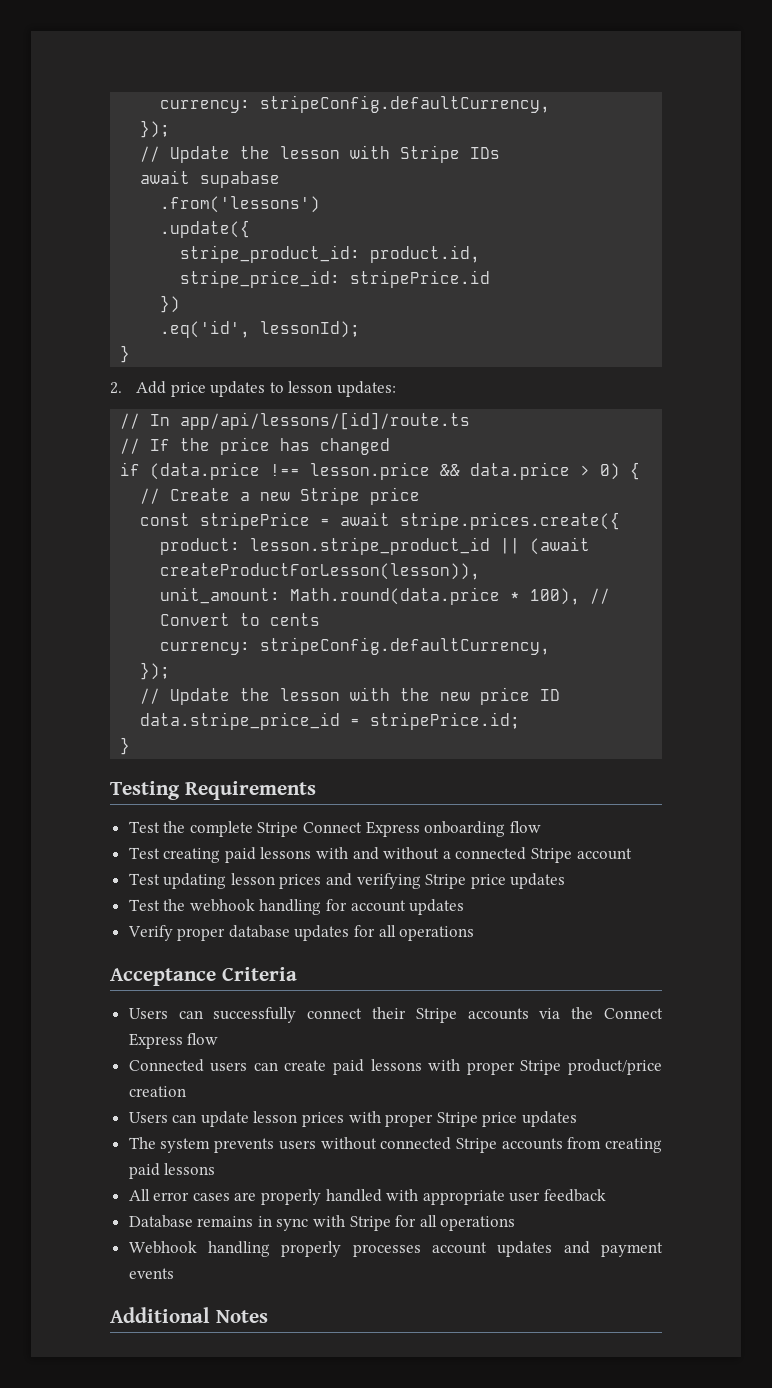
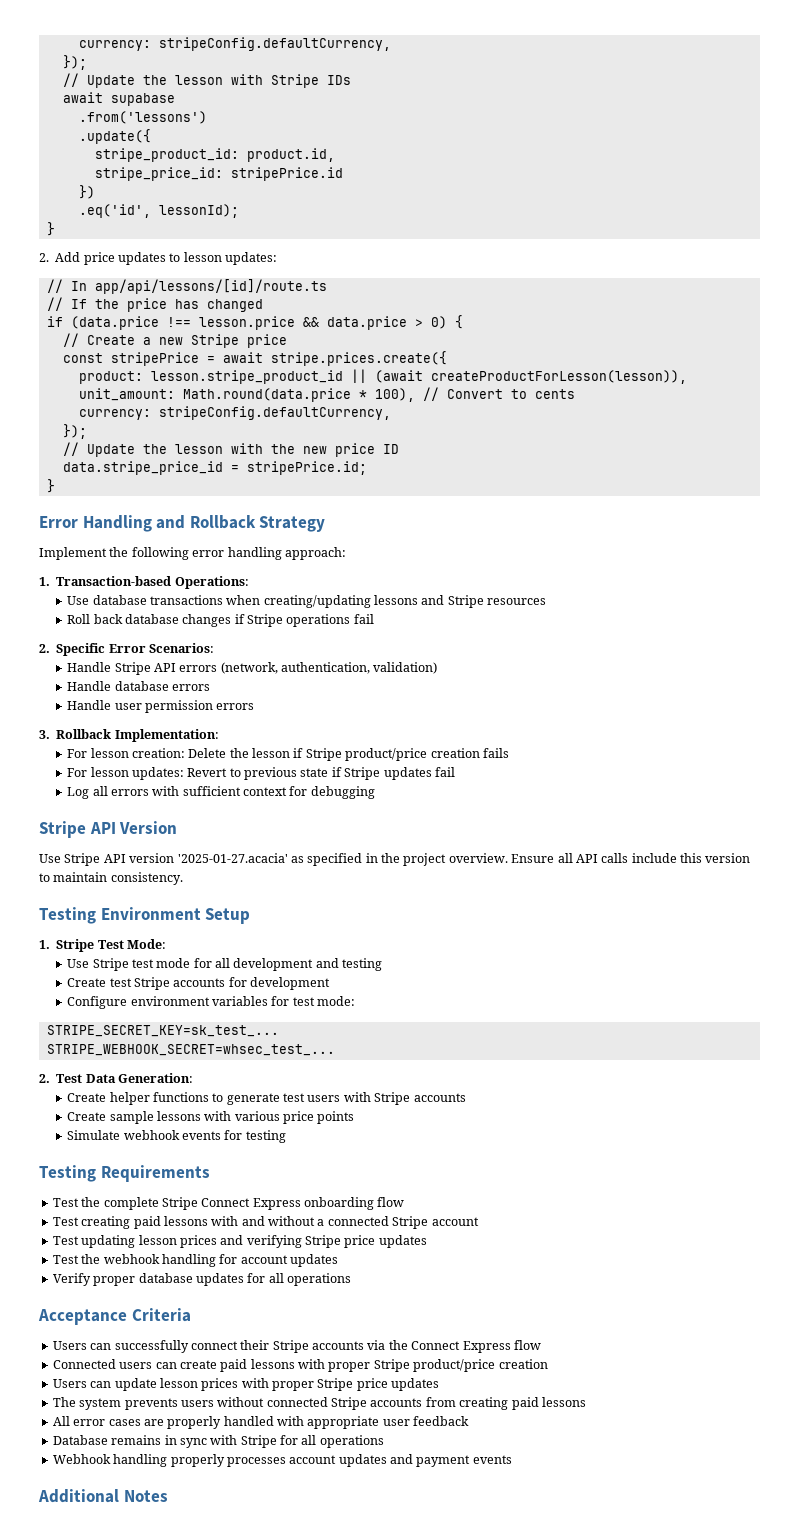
(131, 746) none -> [39,515,326,532] [39,547,346,560] [39,576,249,589] [67,595,547,608] [67,614,374,627] [39,643,214,656] [67,662,438,675] [67,681,210,691] [67,700,255,713] [39,729,219,742] [67,748,509,761] [67,767,455,780] [67,786,375,799] [39,821,178,838] [39,853,751,866] [39,872,183,885] [39,907,251,924] [39,939,166,952] [67,958,383,971] [67,977,331,990] [67,996,356,1009] [46,1025,279,1037] [46,1044,335,1056] [39,1073,193,1083] [67,1092,466,1105] [67,1111,355,1124] [67,1130,286,1143] // Error Handling and Rollback Strategy // Implement the following error handling approach: // 1. Transaction-based Operations: // Use database transactions when creating/updating lessons and Stripe resources // Roll back database changes if Stripe operations fail // 2. Specific Error Scenarios: // Handle Stripe API errors (network, authentication, validation) // Handle database errors // Handle user permission errors // 3. Rollback Implementation: // For lesson creation: Delete the lesson if Stripe product/price creation fails // For lesson updates: Revert to previous state if Stripe updates fail // Log all errors with sufficient context for debugging // Stripe API Version // Use Stripe API version '2025-01-27.acacia' as specified in the project overview. Ensure all API calls include this version to maintain consistency. // Testing Environment Setup // 1. Stripe Test Mode: // Use Stripe test mode for all development and testing // Create test Stripe accounts for development // Configure environment variables for test mode: // STRIPE_SECRET_KEY=sk_test_... // STRIPE_WEBHOOK_SECRET=whsec_test_... // 2. Test Data Generation: // Create helper functions to generate test users with Stripe accounts // Create sample lessons with various price points // Simulate webhook events for testing

